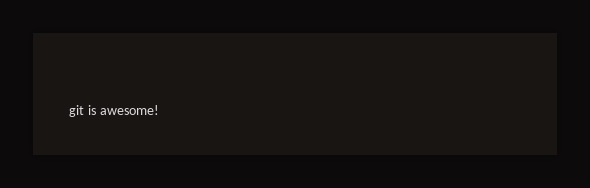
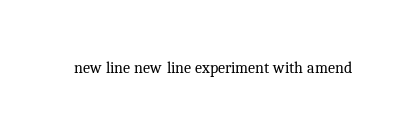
[69,105,159,117] git is awesome! -> [74,61,353,77] new line new line experiment with amend

